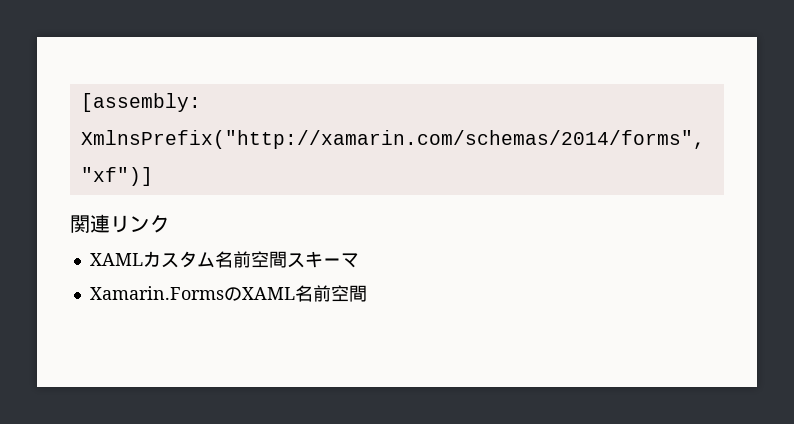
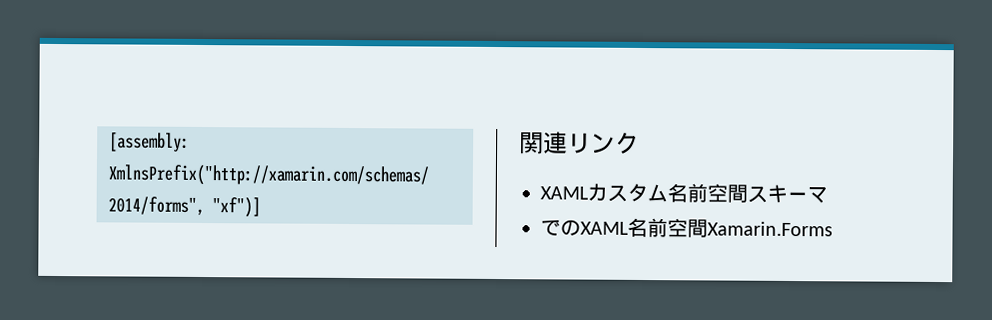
[89,286,224,300] Xamarin.Forms -> [540,219,561,237] で
(367, 293) none -> [707,221,833,237] Xamarin.Forms

